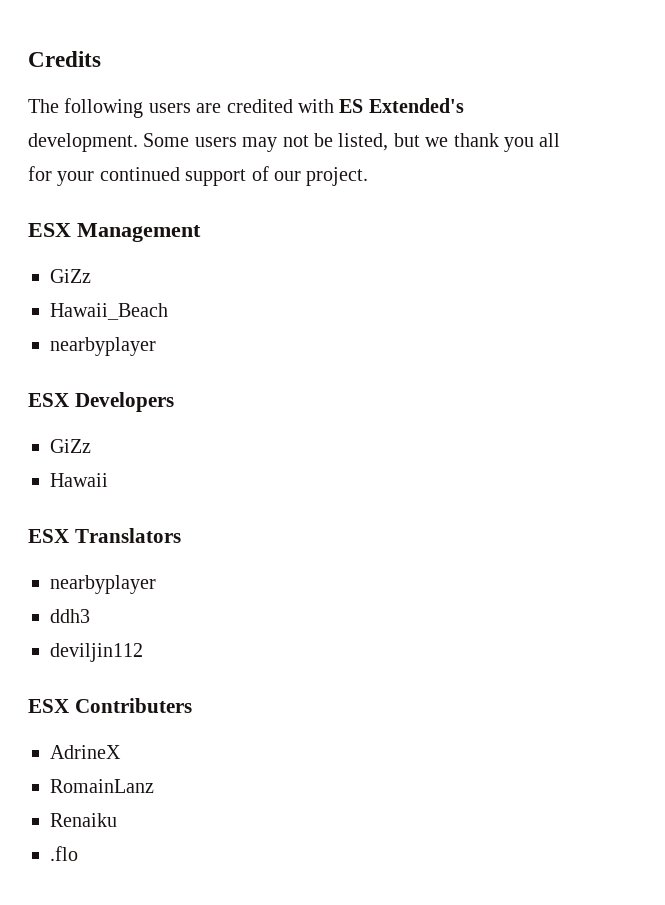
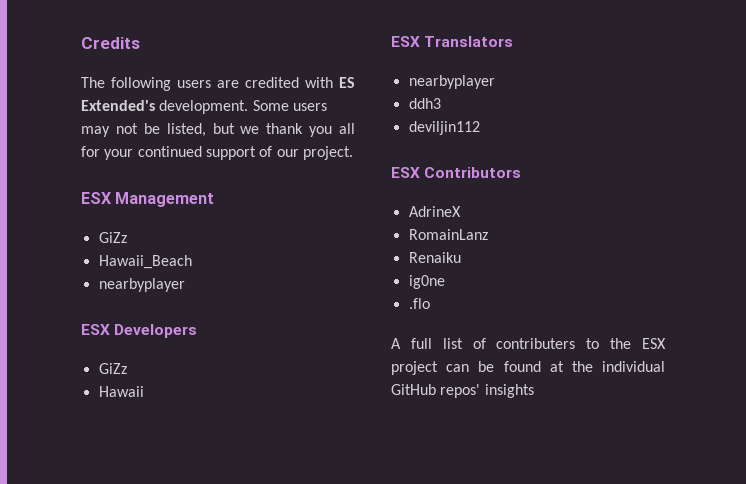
[74,698,192,713] Contributers -> [424,167,522,178] Contributors
(117, 820) none -> [408,275,445,289] // ig0ne
(78, 853) none -> [391,338,666,349] [391,361,665,375] [391,384,534,398] // A full list of contributers to the ESX project can be found at the individual GitHub repos' insights

